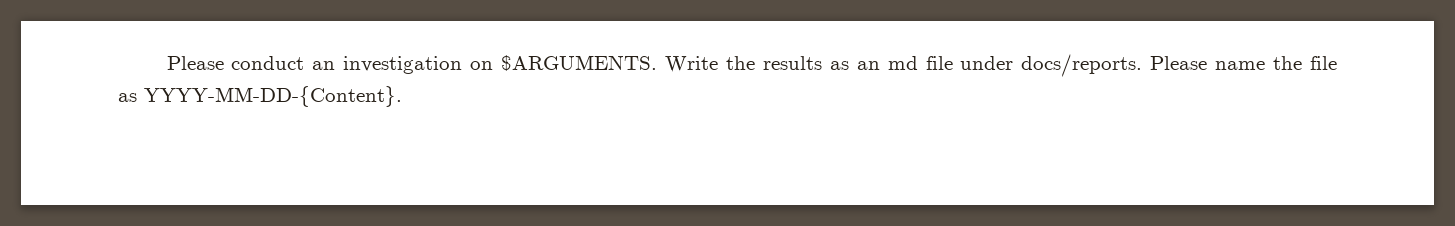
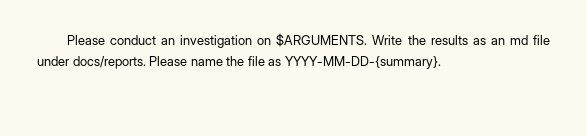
[144,86,402,107] YYYY-MM-DD-{Content}. -> [284,56,441,69] YYYY-MM-DD-{summary}.

